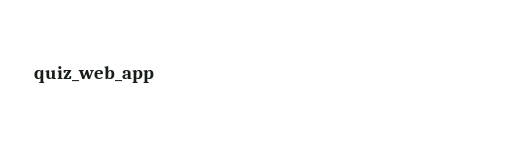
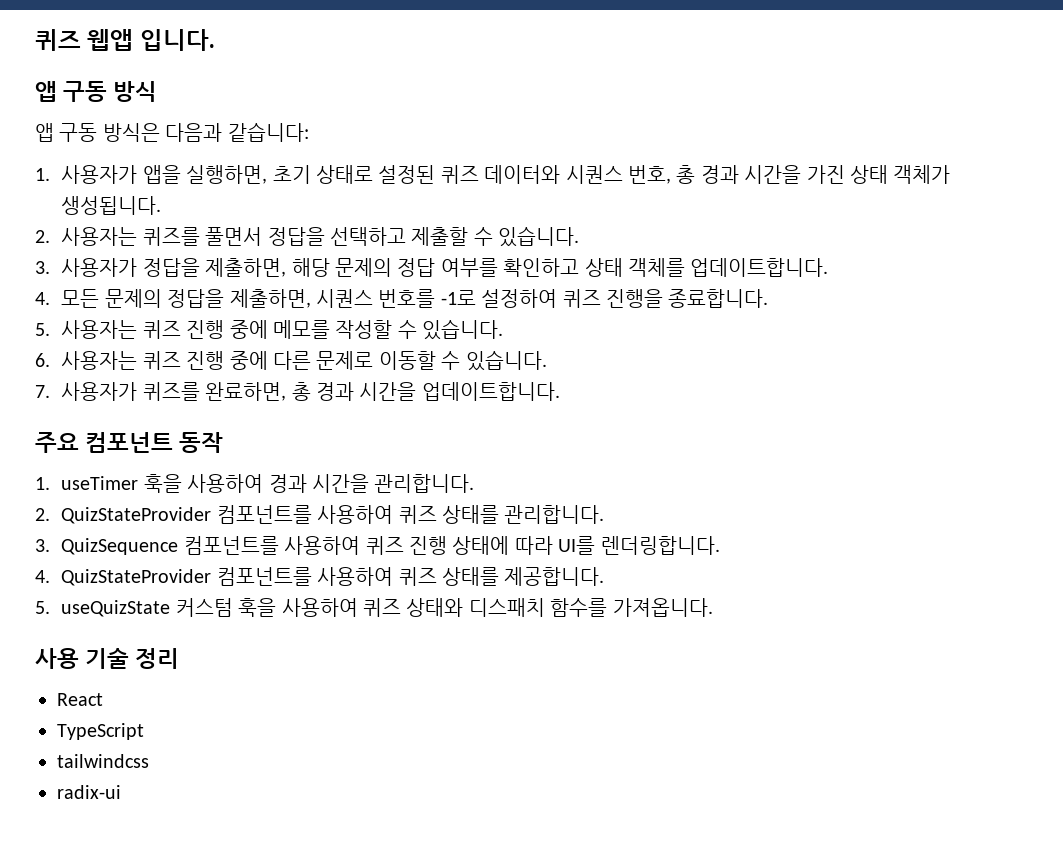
[34,66,154,83] quiz_web_app -> [35,29,215,51] [35,81,158,102] [35,122,309,142] [35,165,951,184] [61,196,162,215] [35,226,580,247] [35,258,829,277] [35,289,769,308] [35,319,504,340] [35,350,547,371] [35,382,560,401] [35,432,224,453] [35,474,475,493] [35,505,605,524] [35,536,720,555] [35,567,605,586] [35,598,713,617] [35,648,180,669] [57,693,103,706] [57,723,144,740] [57,754,149,768] [57,785,121,799] 퀴즈 웹앱 입니다. // 앱 구동 방식 // 앱 구동 방식은 다음과 같습니다: // 1. 사용자가 앱을 실행하면, 초기 상태로 설정된 퀴즈 데이터와 시퀀스 번호, 총 경과 시간을 가진 상태 객체가 생성됩니다. // 2. 사용자는 퀴즈를 풀면서 정답을 선택하고 제출할 수 있습니다. // 3. 사용자가 정답을 제출하면, 해당 문제의 정답 여부를 확인하고 상태 객체를 업데이트합니다. // 4. 모든 문제의 정답을 제출하면, 시퀀스 번호를 -1로 설정하여 퀴즈 진행을 종료합니다. // 5. 사용자는 퀴즈 진행 중에 메모를 작성할 수 있습니다. // 6. 사용자는 퀴즈 진행 중에 다른 문제로 이동할 수 있습니다. // 7. 사용자가 퀴즈를 완료하면, 총 경과 시간을 업데이트합니다. // 주요 컴포넌트 동작 // 1. useTimer 훅을 사용하여 경과 시간을 관리합니다. // 2. QuizStateProvider 컴포넌트를 사용하여 퀴즈 상태를 관리합니다. // 3. QuizSequence 컴포넌트를 사용하여 퀴즈 진행 상태에 따라 UI를 렌더링합니다. // 4. QuizStateProvider 컴포넌트를 사용하여 퀴즈 상태를 제공합니다. // 5. useQuizState 커스텀 훅을 사용하여 퀴즈 상태와 디스패치 함수를 가져옵니다. // 사용 기술 정리 // React // TypeScript // tailwindcss // radix-ui

